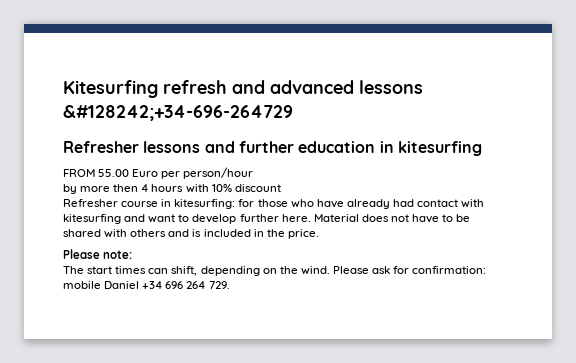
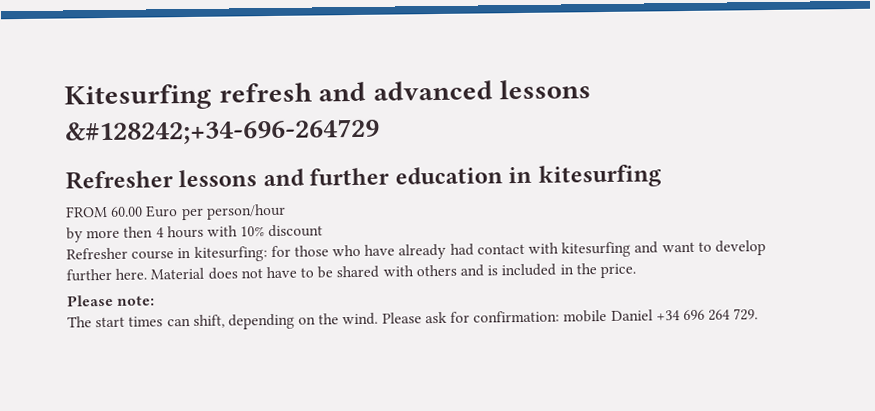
[98,169,130,177] 55.00 -> [110,206,144,217] 60.00

